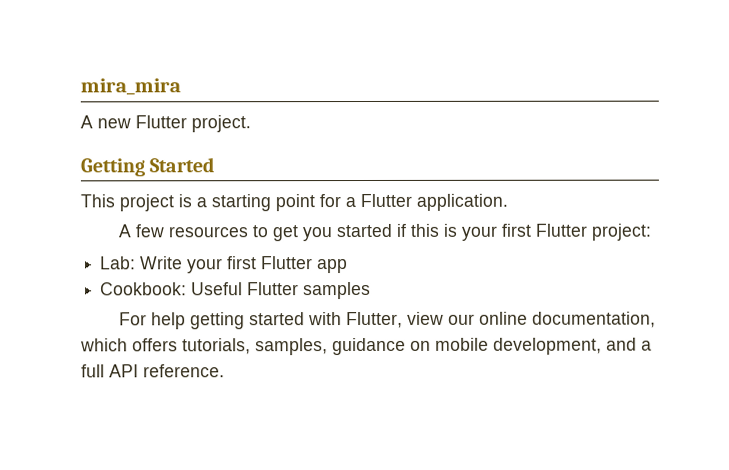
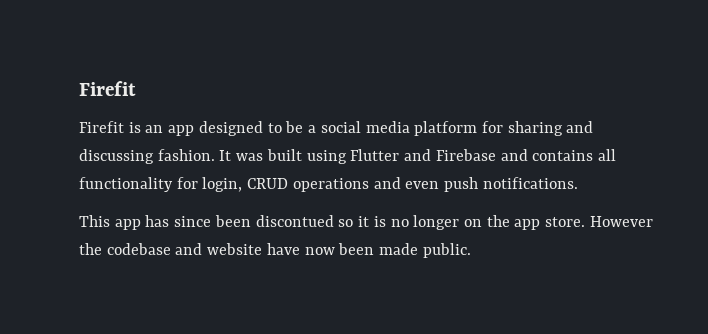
[80,78,181,96] [80,115,251,133] [80,157,215,177] [80,193,508,212] [117,223,652,242] [100,256,349,274] [100,281,372,300] [118,311,656,330] [80,337,652,356] [81,364,225,378] mira_mira // A new Flutter project. // Getting Started // This project is a starting point for a Flutter application. // A few resources to get you started if this is your first Flutter project: // Lab: Write your first Flutter app // Cookbook: Useful Flutter samples // For help getting started with Flutter, view our online documentation, which offers tutorials, samples, guidance on mobile development, and a full API reference. -> [79,81,136,96] [79,121,594,136] [79,149,616,164] [79,177,578,192] [79,215,653,230] [79,243,471,258] Firefit // Firefit is an app designed to be a social media platform for sharing and discussing fashion. It was built using Flutter and Firebase and contains all functionality for login, CRUD operations and even push notifications. // This app has since been discontued so it is no longer on the app store. However the codebase and website have now been made public.

